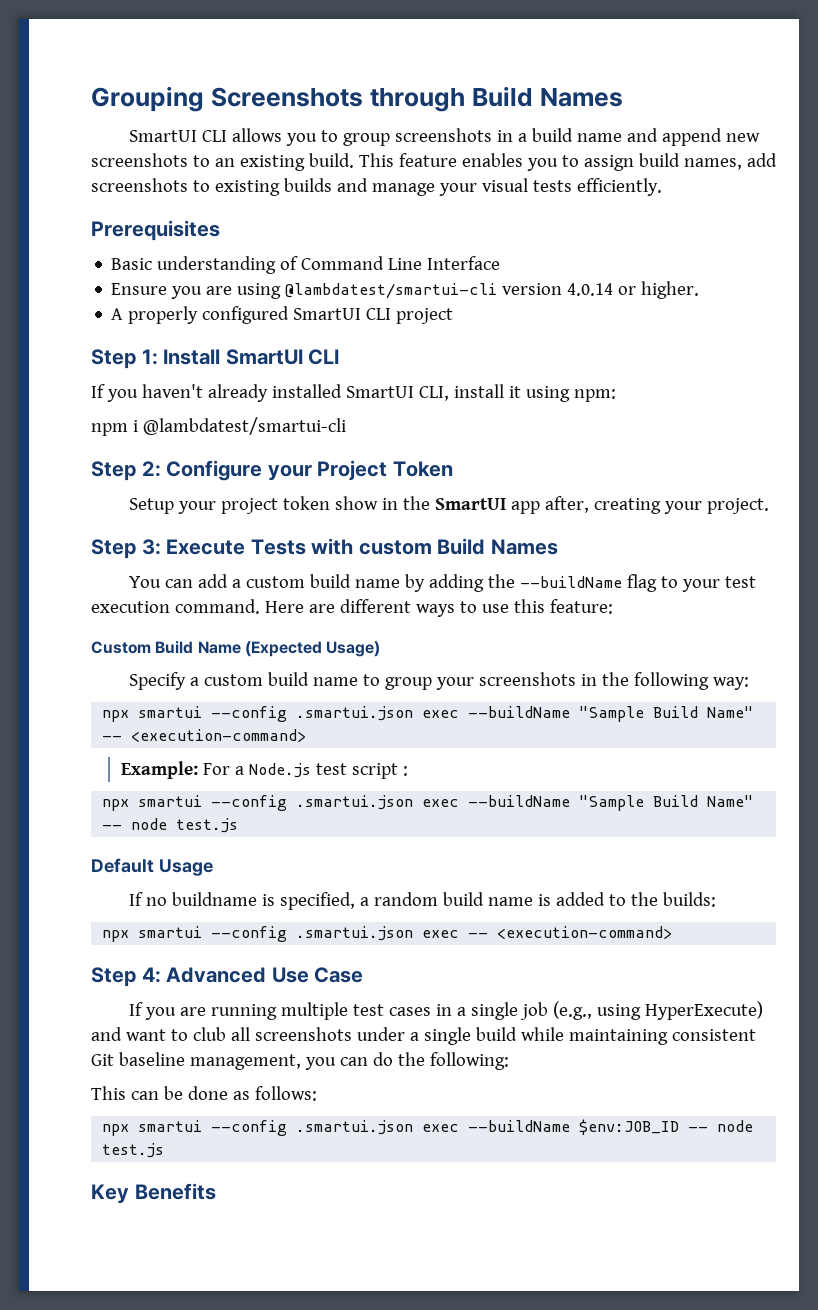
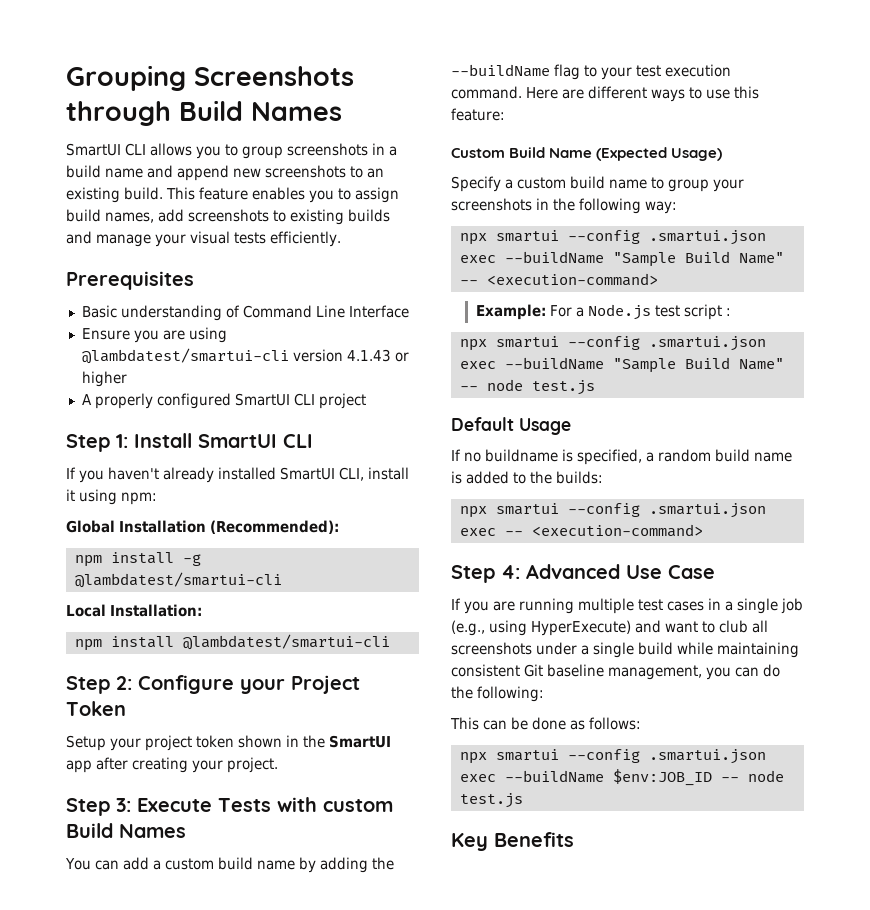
[567,281,700,299] 4.0.14 or higher. -> [346,349,409,362] [81,371,127,387] 4.1.43 or higher
[91,420,138,436] npm i -> [66,520,339,534] [74,552,201,567] [74,572,282,588] [66,604,202,617] [74,636,174,651] Global Installation (Recommended): // npm install -g @lambdatest/smartui-cli // Local Installation: // npm install
[334,496,378,510] show -> [238,735,282,748] shown
[544,496,589,513] after, -> [96,757,128,770] after

